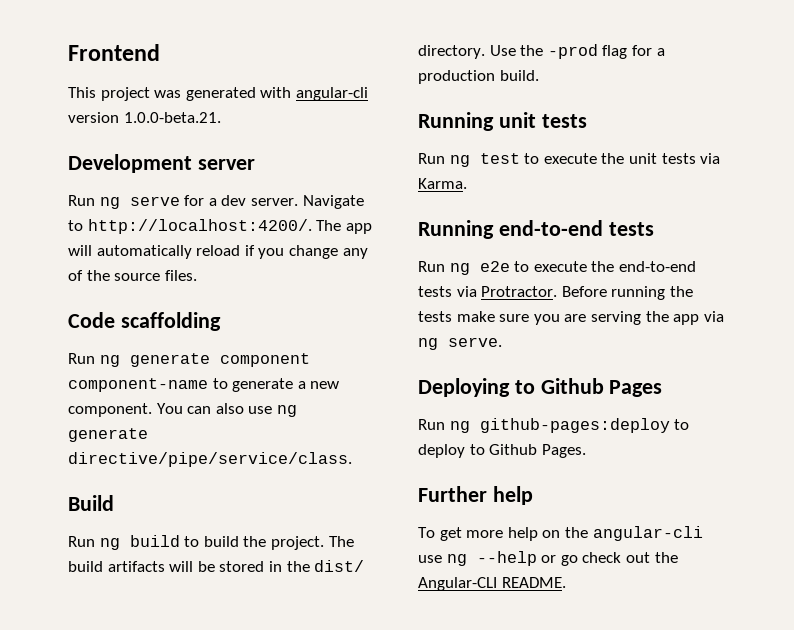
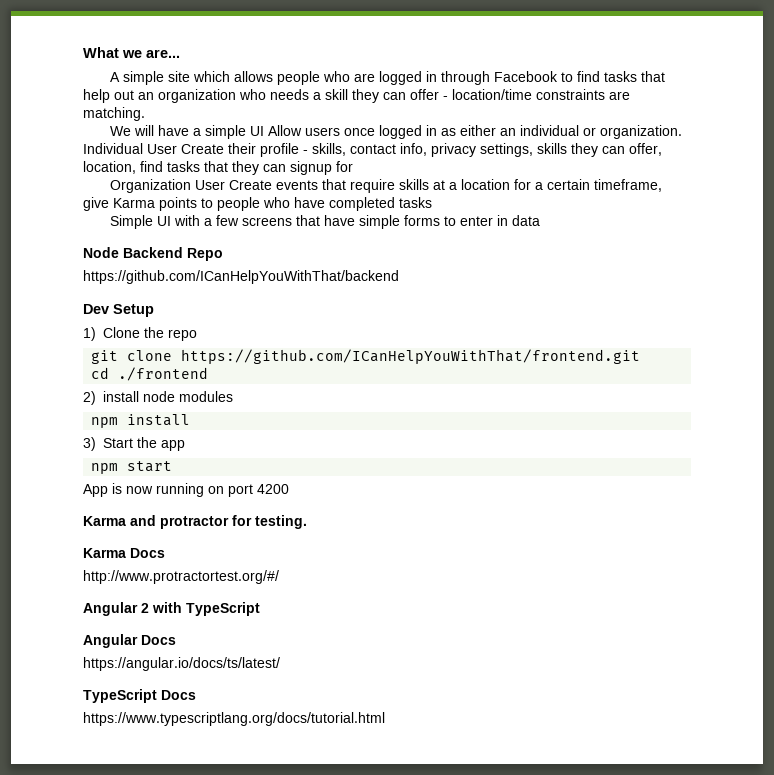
[68,44,160,61] [68,87,368,101] [68,112,221,123] [68,154,255,173] [68,195,364,209] [68,219,372,234] [68,245,368,259] [68,270,197,281] [68,312,221,331] [68,353,310,367] [68,378,340,392] [68,403,297,417] [68,428,148,442] [68,452,352,467] [68,495,114,511] [68,535,354,550] [68,560,365,572] [418,44,665,59] [418,70,539,84] [418,112,587,131] [418,153,721,167] [418,178,467,189] [418,220,654,239] [418,261,696,275] [418,286,693,300] [418,311,724,325] [418,337,502,350] [418,378,663,397] [418,418,690,433] [418,444,586,458] [418,486,533,505] [418,526,703,541] [418,551,678,566] [418,577,566,591] Frontend // This project was generated with angular-cli version 1.0.0-beta.21. // Development server // Run ng serve for a dev server. Navigate to http://localhost:4200/. The app will automatically reload if you change any of the source files. // Code scaffolding // Run ng generate component component-name to generate a new component. You can also use ng generate directive/pipe/service/class. // Build // Run ng build to build the project. The build artifacts will be stored in the dist/ directory. Use the -prod flag for a production build. // Running unit tests // Run ng test to execute the unit tests via Karma. // Running end-to-end tests // Run ng e2e to execute the end-to-end tests via Protractor. Before running the tests make sure you are serving the app via ng serve. // Deploying to Github Pages // Run ng github-pages:deploy to deploy to Github Pages. // Further help // To get more help on the angular-cli use ng --help or go check out the Angular-CLI README. -> [83,47,180,58] [110,71,666,85] [83,89,630,103] [83,107,145,121] [110,125,683,139] [83,143,662,157] [83,161,353,175] [110,179,663,193] [83,197,432,211] [110,215,541,229] [83,247,223,261] [83,270,399,284] [83,304,154,317] [83,327,197,341] [91,349,641,364] [91,367,209,381] [83,391,233,405] [91,414,191,428] [83,437,185,451] [91,461,173,474] [83,483,289,497] [83,515,307,529] [83,548,165,558] [83,570,279,584] [83,602,260,616] [83,634,176,648] [83,657,280,671] [83,689,196,703] [83,712,385,726] What we are... // A simple site which allows people who are logged in through Facebook to find tasks that help out an organization who needs a skill they can offer - location/time constraints are matching. // We will have a simple UI Allow users once logged in as either an individual or organization. Individual User Create their profile - skills, contact info, privacy settings, skills they can offer, location, find tasks that they can signup for // Organization User Create events that require skills at a location for a certain timeframe, give Karma points to people who have completed tasks // Simple UI with a few screens that have simple forms to enter in data // Node Backend Repo // https://github.com/ICanHelpYouWithThat/backend // Dev Setup // 1) Clone the repo // git clone https://github.com/ICanHelpYouWithThat/frontend.git // cd ./frontend // 2) install node modules // npm install // 3) Start the app // npm start // App is now running on port 4200 // Karma and protractor for testing. // Karma Docs // http://www.protractortest.org/#/ // Angular 2 with TypeScript // Angular Docs // https://angular.io/docs/ts/latest/ // TypeScript Docs // https://www.typescriptlang.org/docs/tutorial.html

